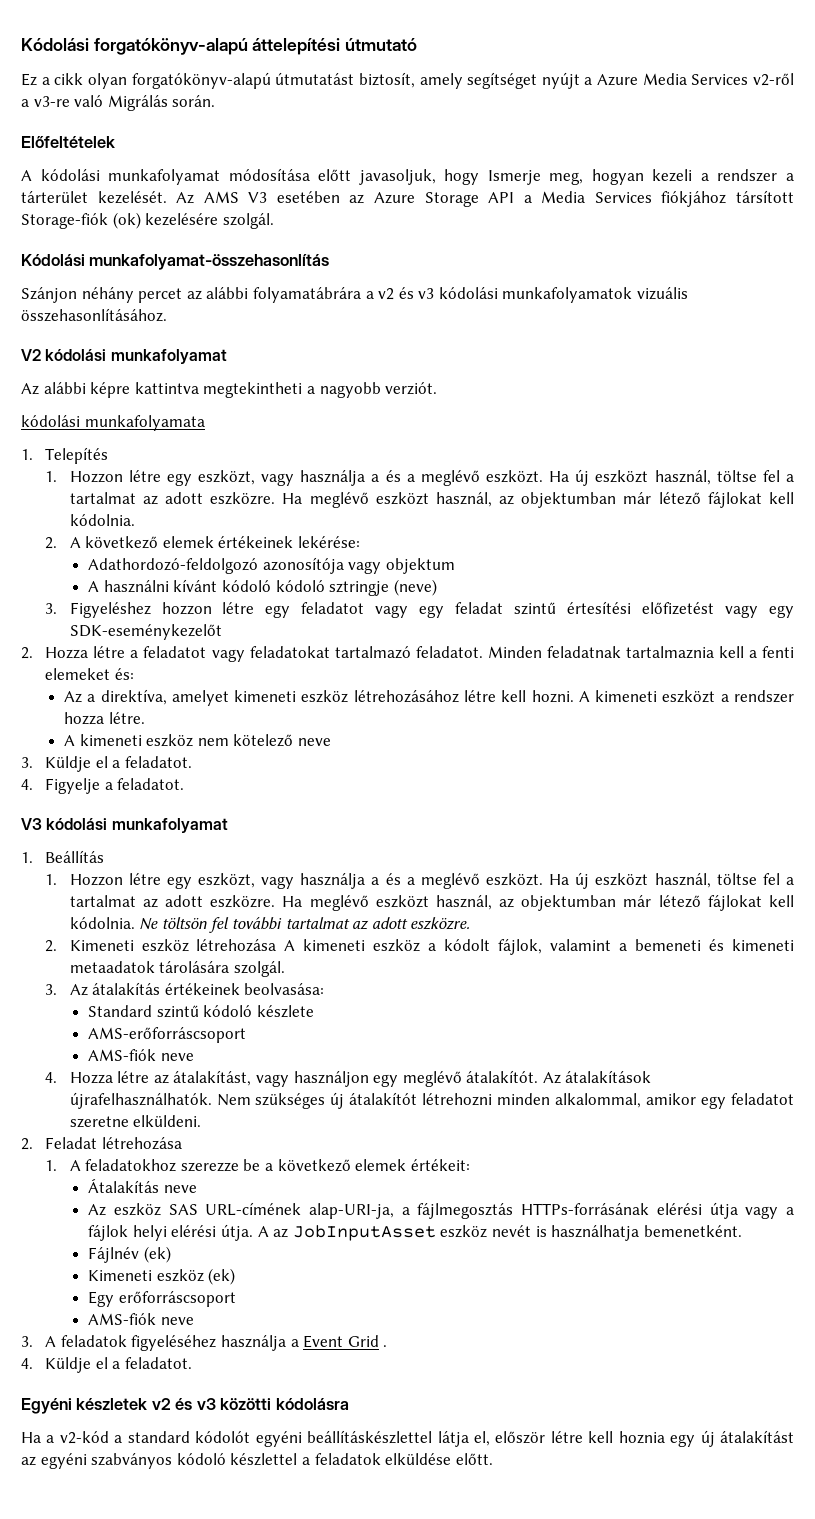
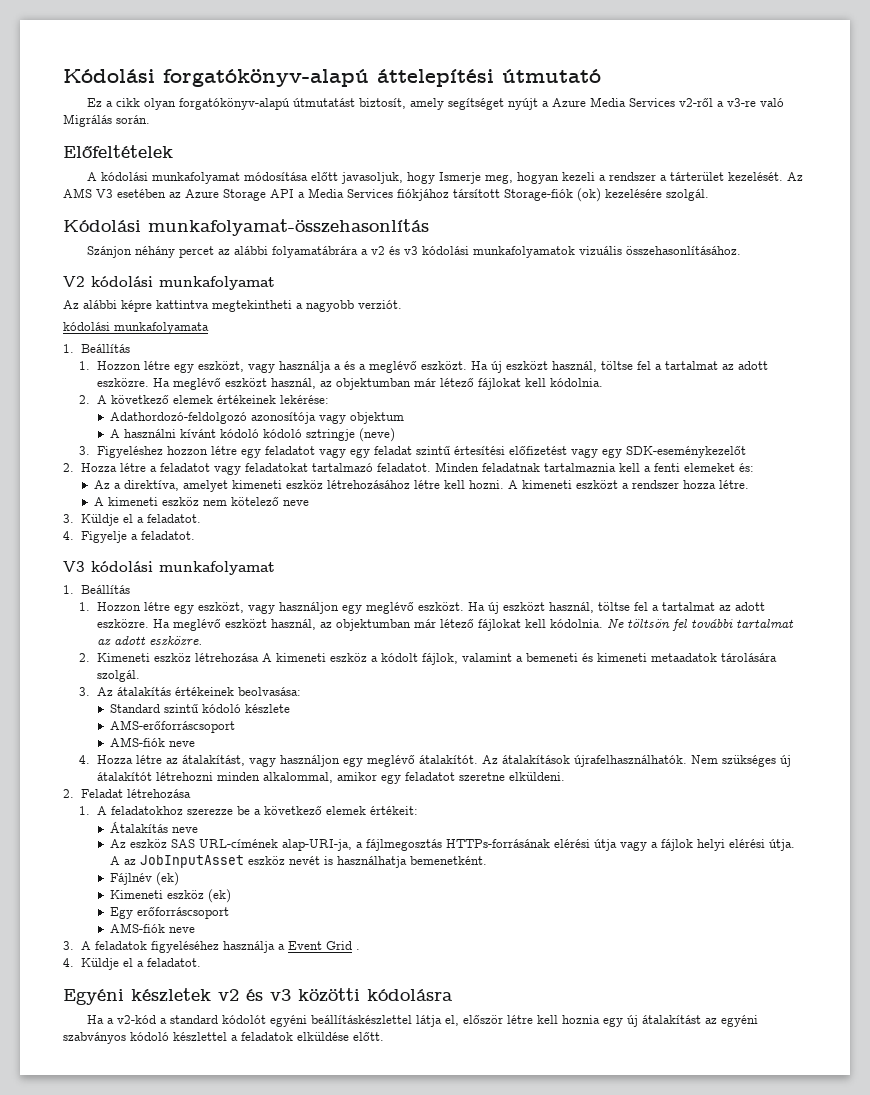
[45,447,109,464] Telepítés -> [80,344,130,353] Beállítás
[300,873,415,889] használja a és a -> [278,602,362,614] használjon egy

